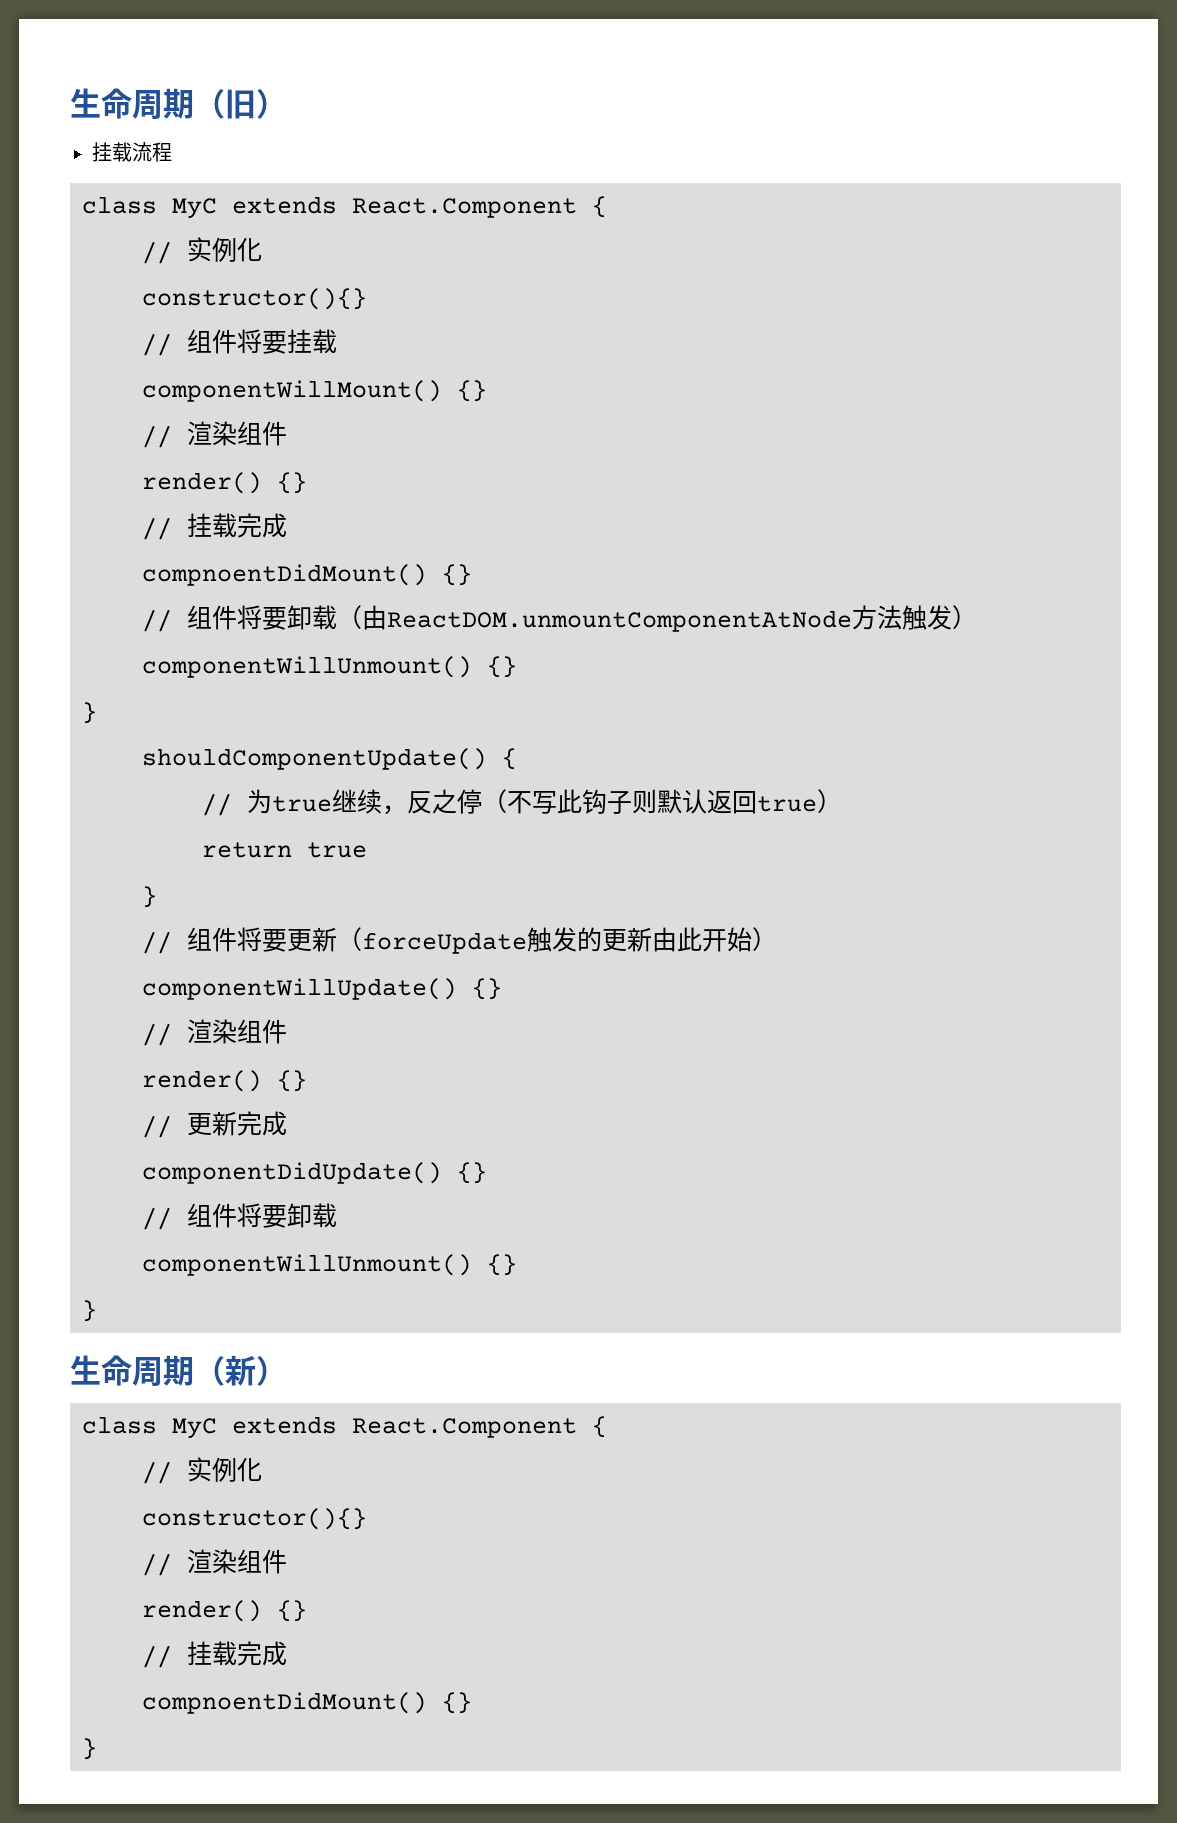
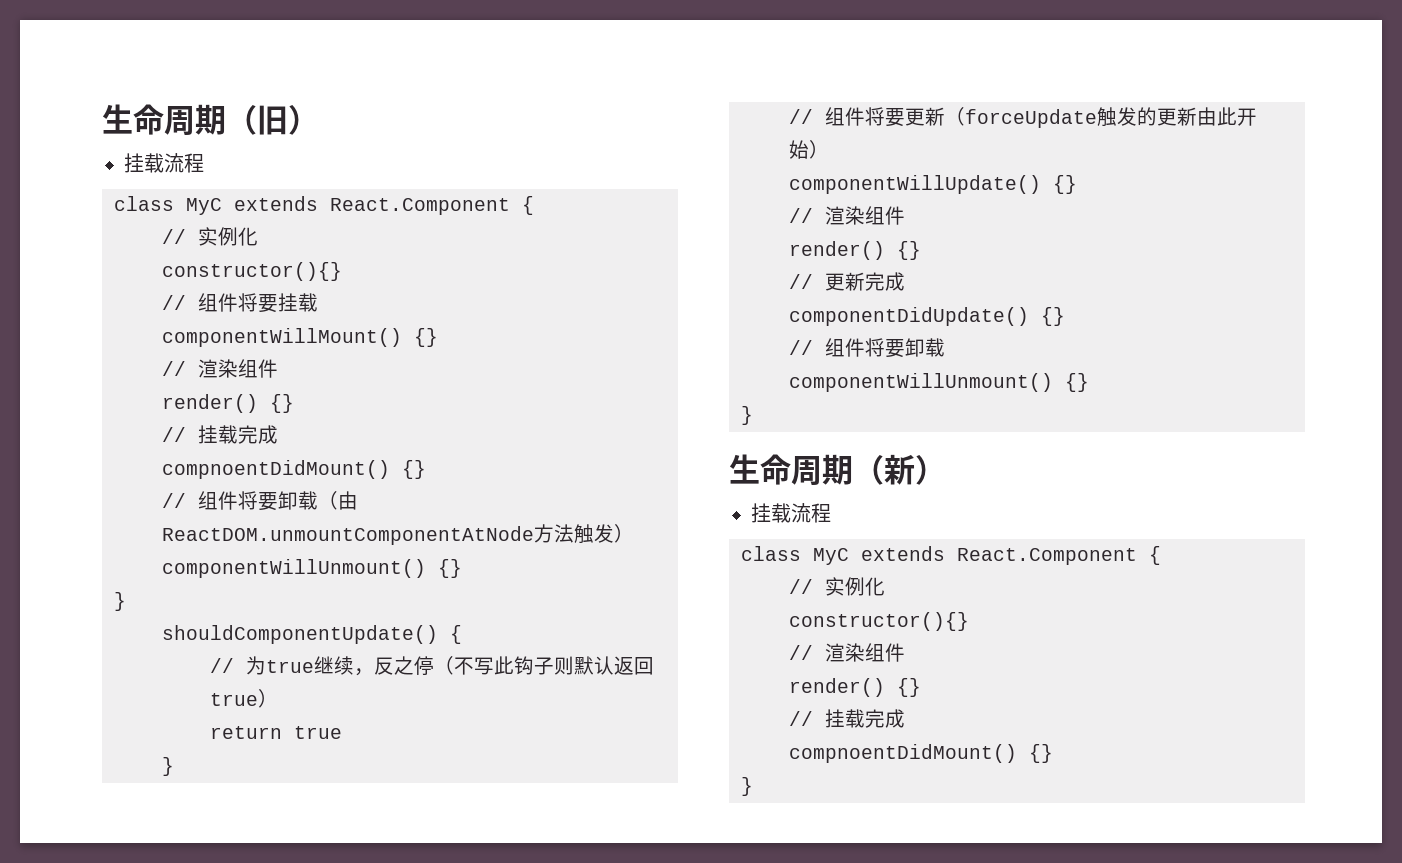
(287, 1371) none -> [751,503,831,523] // 挂载流程

